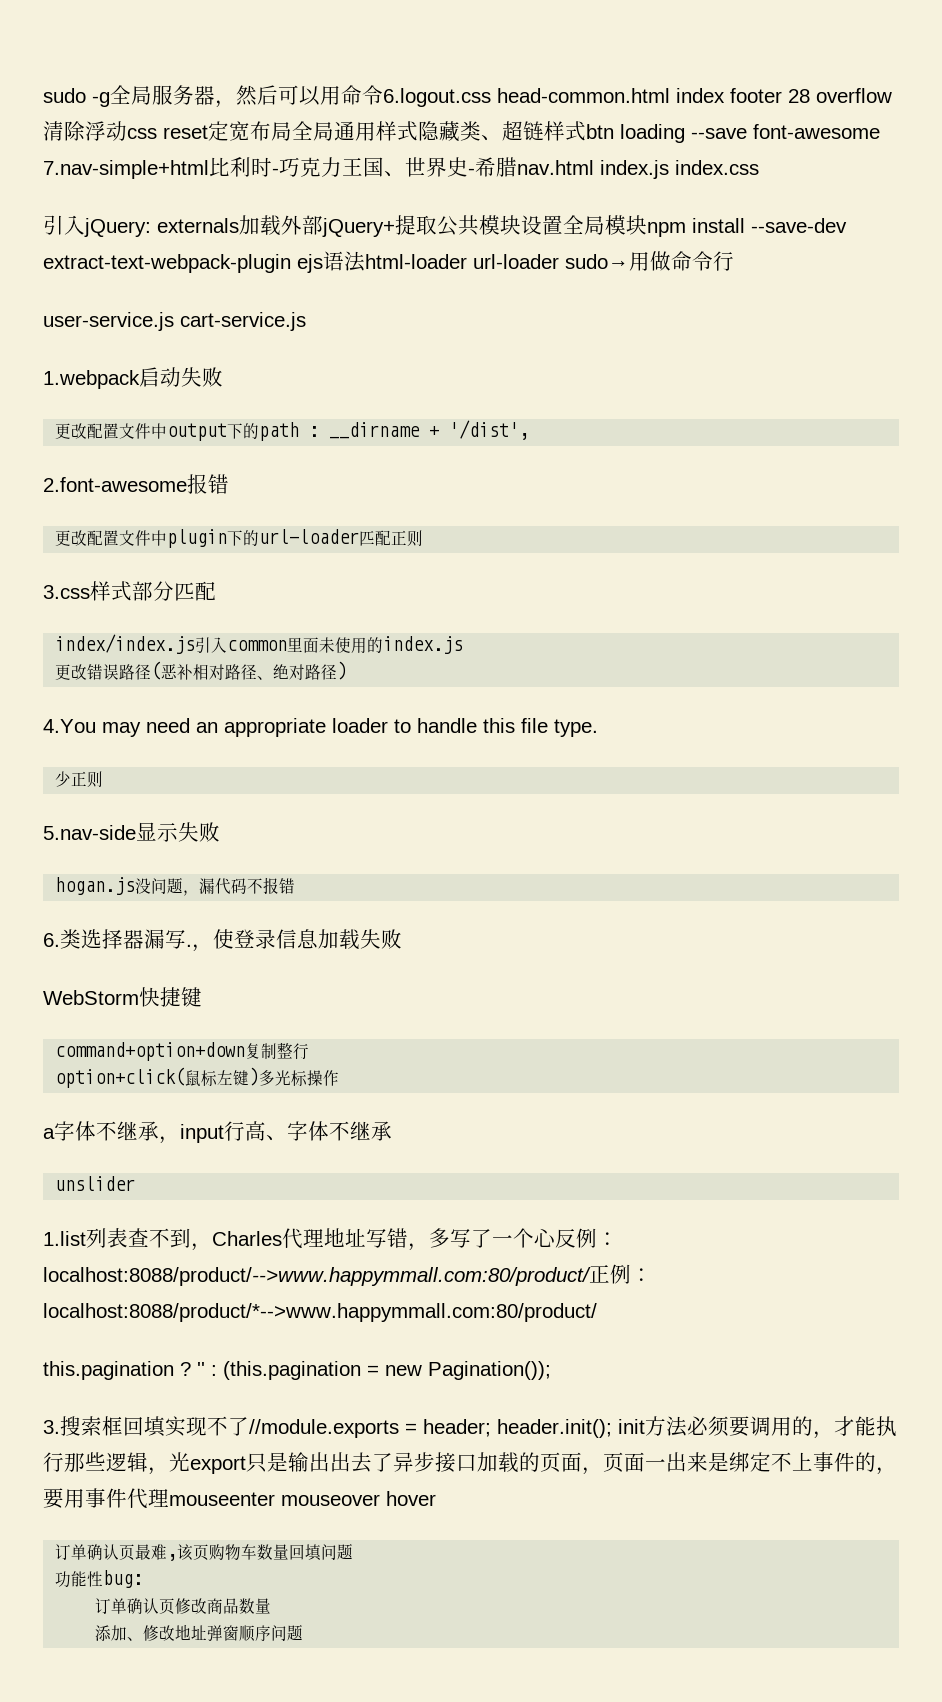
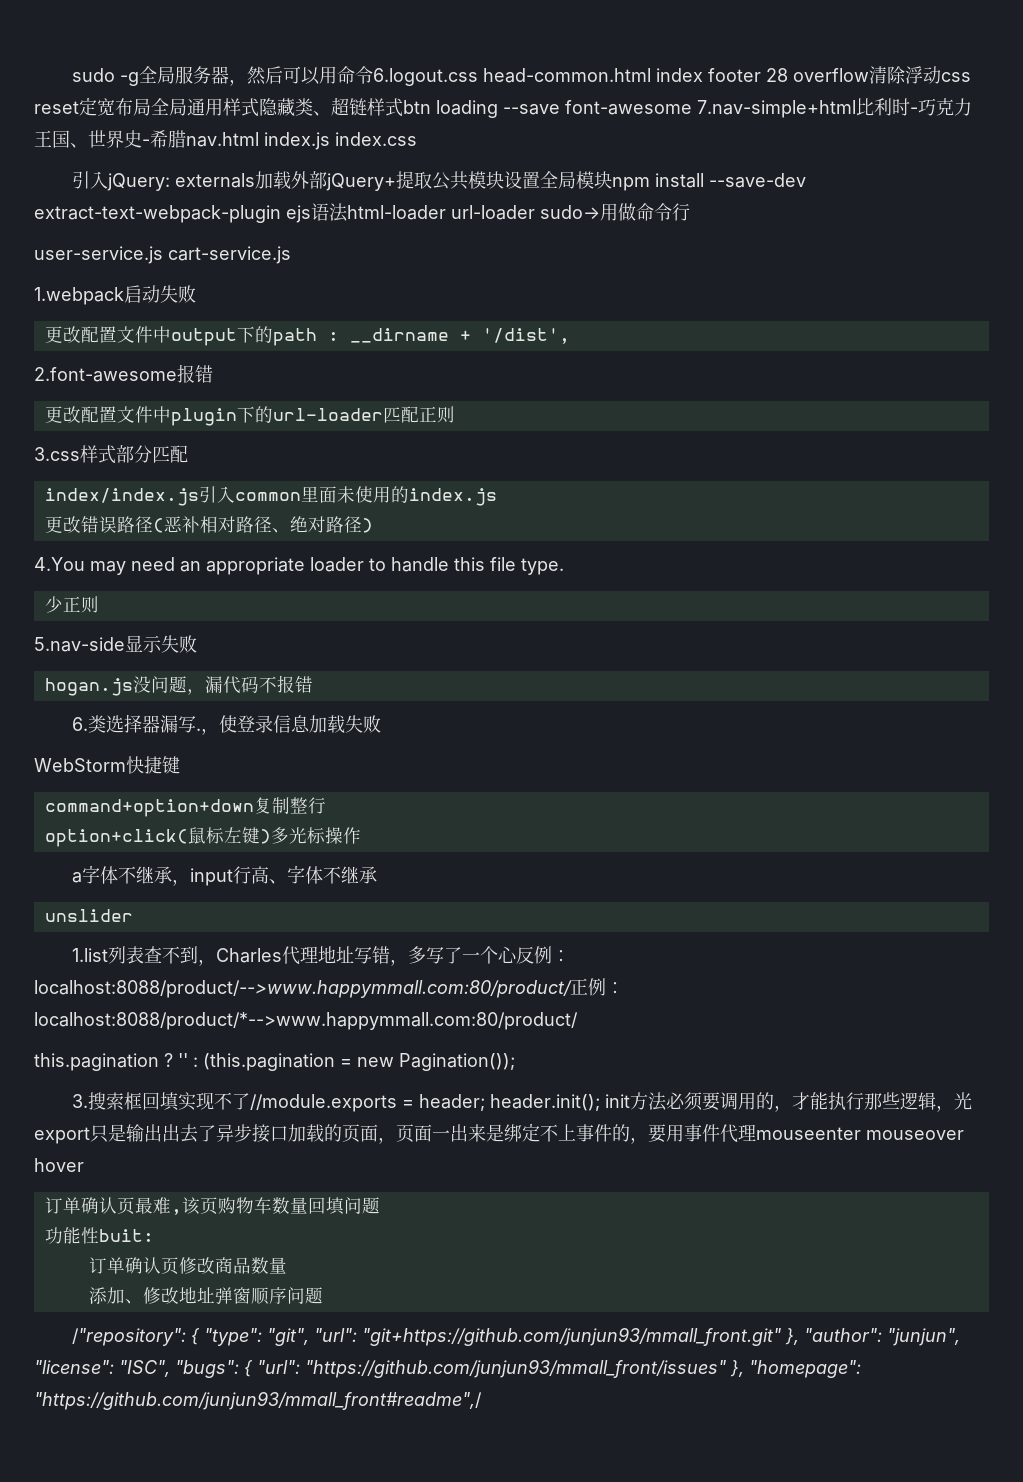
[103,1570,144,1588] bug: -> [98,1229,154,1242] buit:
(304, 1633) none -> [71,1327,960,1346] [34,1359,861,1378] [34,1391,482,1410] // /"repository": { "type": "git", "url": "git+https://github.com/junjun93/mmall_front.git" }, "author": "junjun", "license": "ISC", "bugs": { "url": "https://github.com/junjun93/mmall_front/issues" }, "homepage": "https://github.com/junjun93/mmall_front#readme",/

